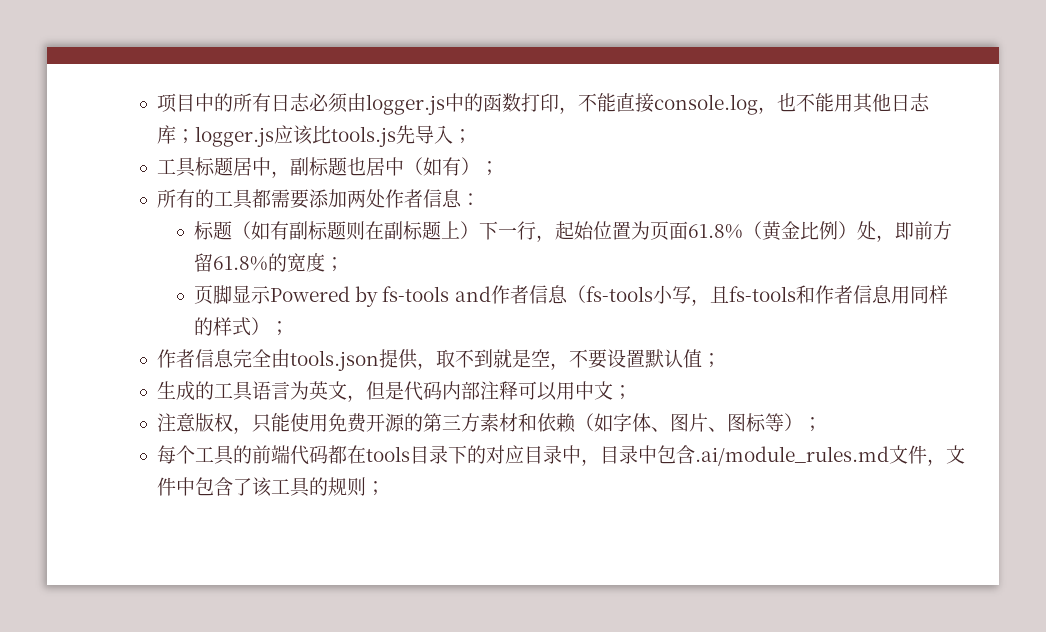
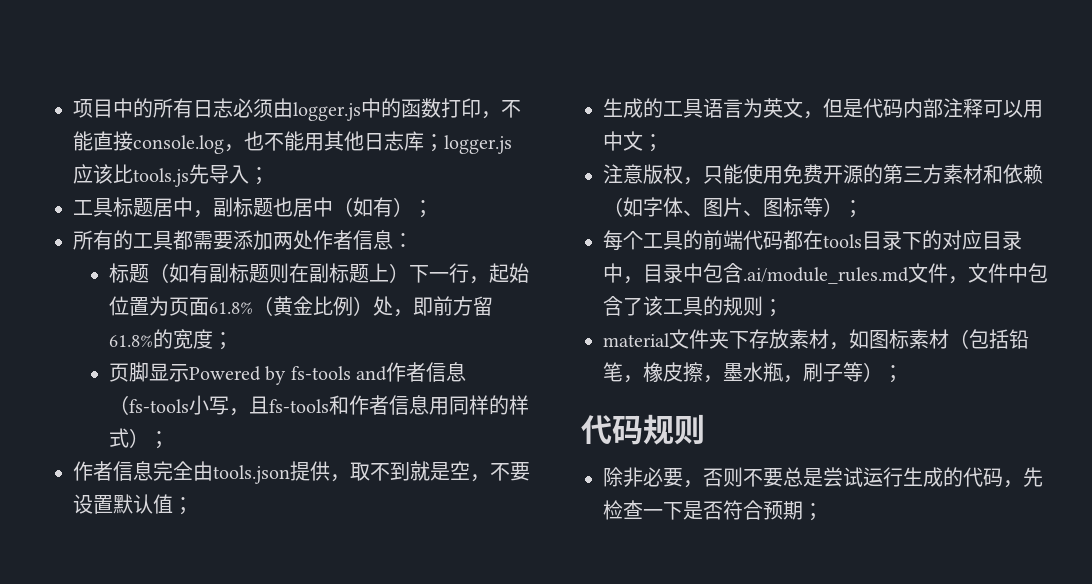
(385, 488) none -> [603,329,1029,350] [603,362,903,383] [581,414,705,445] [603,467,1043,488] [603,500,823,521] // material文件夹下存放素材，如图标素材（包括铅笔，橡皮擦，墨水瓶，刷子等）； // 代码规则 // 除非必要，否则不要总是尝试运行生成的代码，先检查一下是否符合预期；

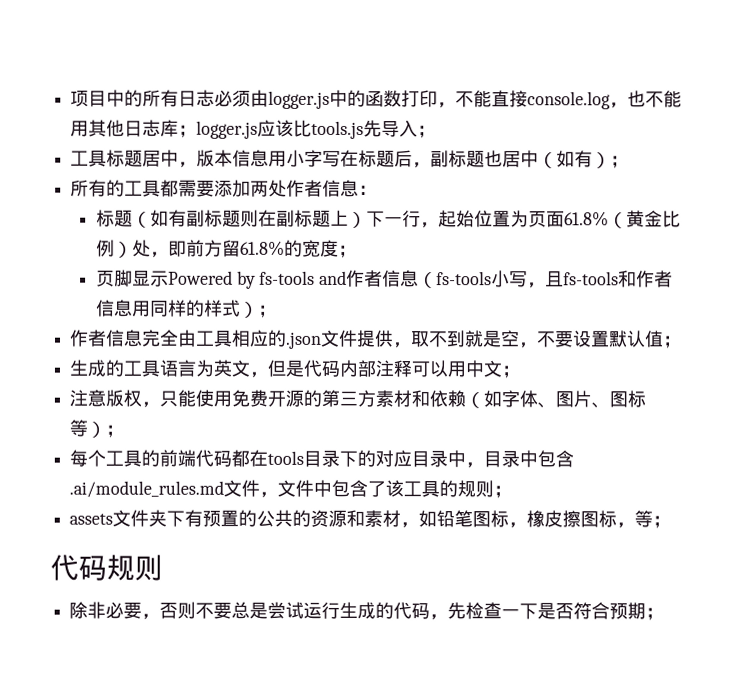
(213, 214) none -> [196,149,432,169] 版本信息用小字写在标题后，
[213,465,290,484] tools.json -> [195,329,359,349] 工具相应的.json文件
[603,333,670,347] material -> [69,513,114,525] assets
[749,329,1029,350] [603,362,883,383] 存放素材，如图标素材（包括铅笔，橡皮擦，墨水瓶，刷子等） -> [184,509,654,529] 有预置的公共的资源和素材，如铅笔图标，橡皮擦图标，等

